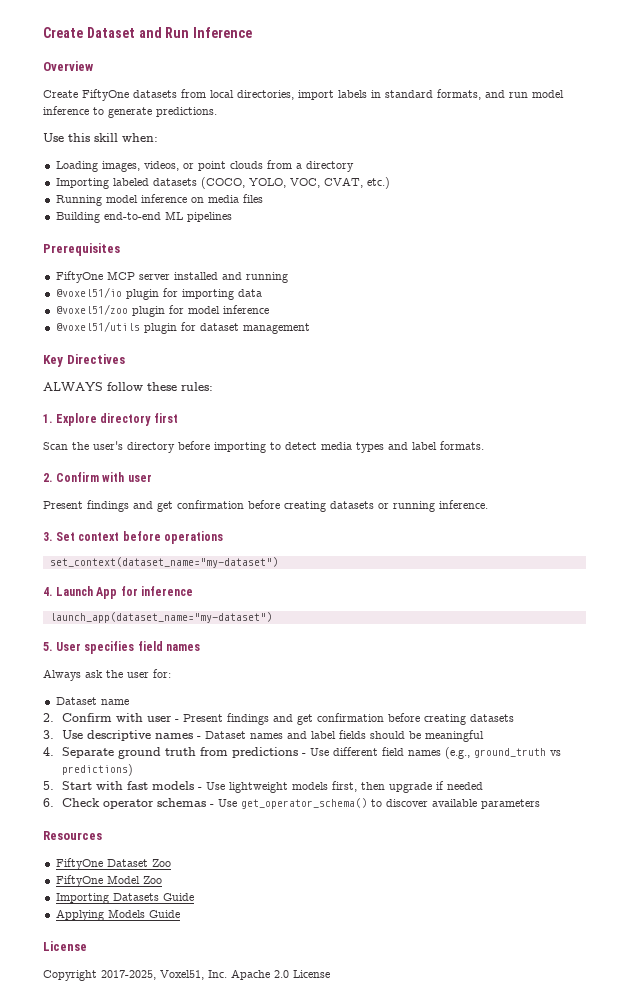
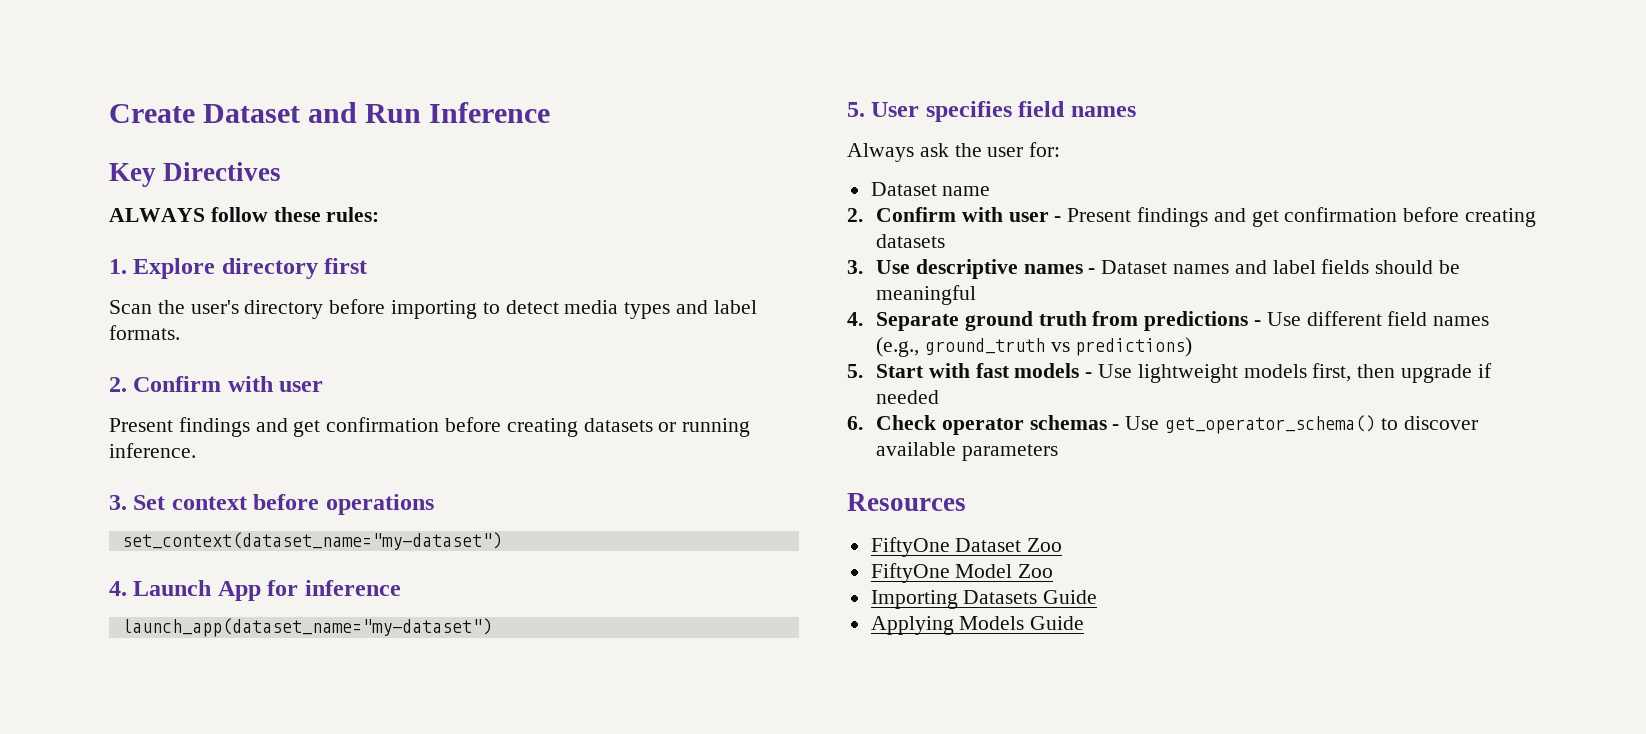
[43,61,93,71] [43,89,564,101] [43,106,217,118] [43,133,158,142] [55,160,354,172] [55,177,390,189] [55,194,263,206] [55,211,232,223] [43,243,120,256] [55,271,288,283] [55,287,262,300] [55,304,269,317] [55,321,310,334] // Overview // Create FiftyOne datasets from local directories, import labels in standard formats, and run model inference to generate predictions. // Use this skill when: // Loading images, videos, or point clouds from a directory // Importing labeled datasets (COCO, YOLO, VOC, CVAT, etc.) // Running model inference on media files // Building end-to-end ML pipelines // Prerequisites // FiftyOne MCP server installed and running // @voxel51/io plugin for importing data // @voxel51/zoo plugin for model inference // @voxel51/utils plugin for dataset management -> (551, 112) none
[43,941,87,951] [43,969,330,981] // License // Copyright 2017-2025, Voxel51, Inc. Apache 2.0 License -> (1085, 623) none

